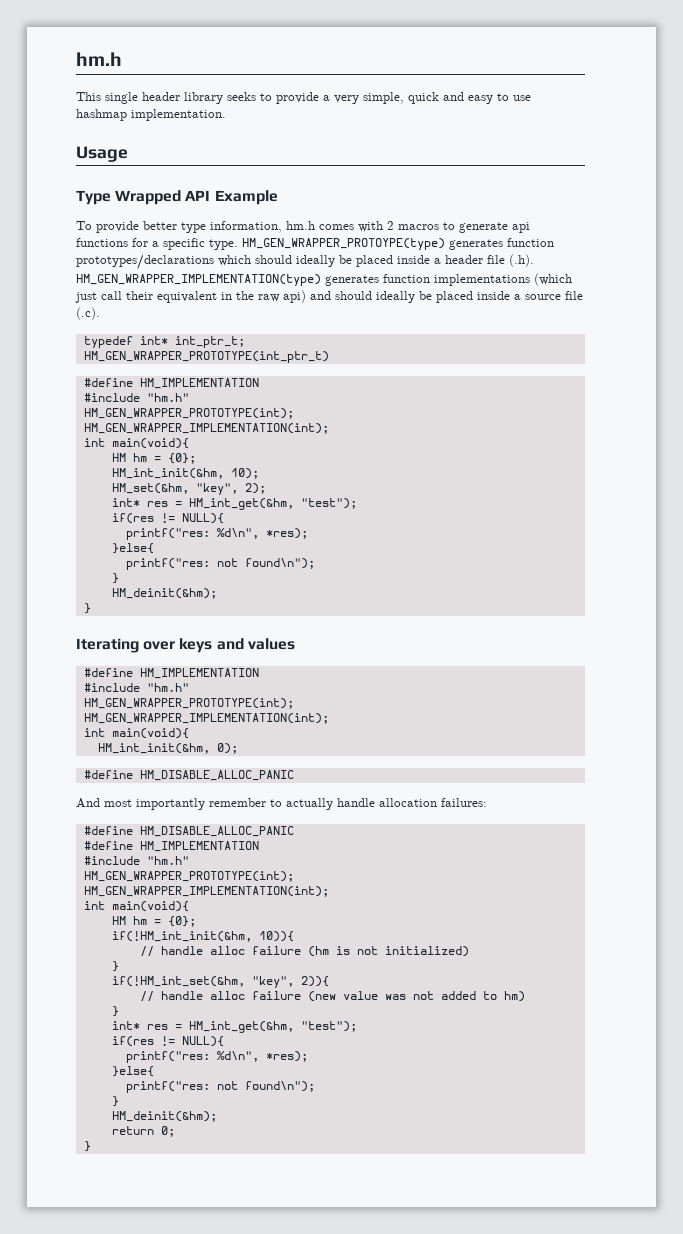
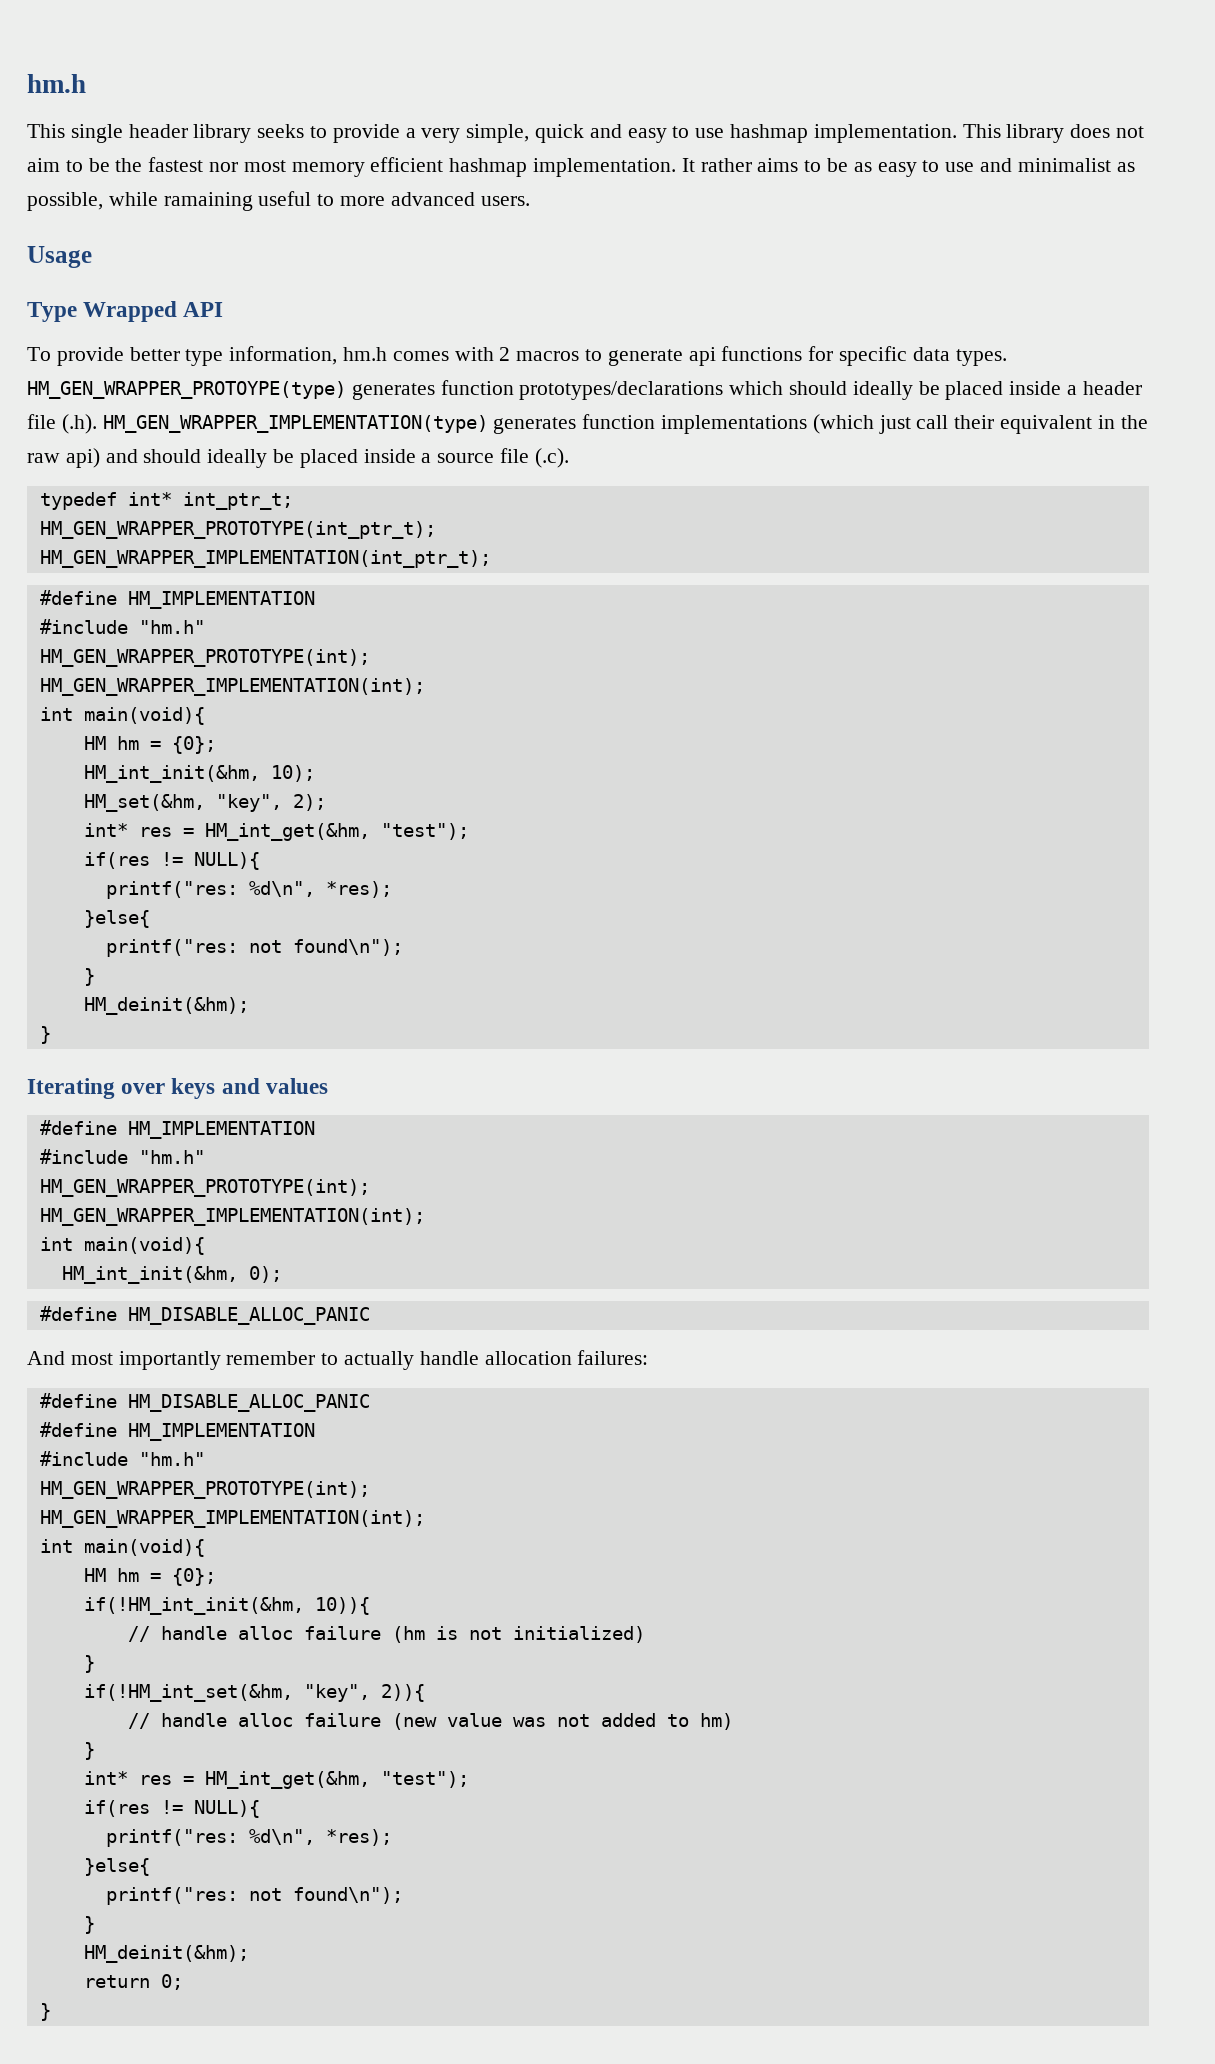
(226, 115) none -> [962,124,1145,143] [27,157,1135,177] [27,191,530,211] This library does not aim to be the fastest nor most memory efficient hashmap implementation. It rather aims to be as easy to use and minimalist as possible, while ramaining useful to more advanced users.
[214,190,278,205] Example -> (224, 309) none
[152,238,238,250] a specific type. -> [839,346,1007,366] specific data types.
[83,351,329,363] HM_GEN_WRAPPER_PROTOTYPE(int_ptr_t) -> [39,521,436,539] [39,550,491,568] HM_GEN_WRAPPER_PROTOTYPE(int_ptr_t); // HM_GEN_WRAPPER_IMPLEMENTATION(int_ptr_t);

